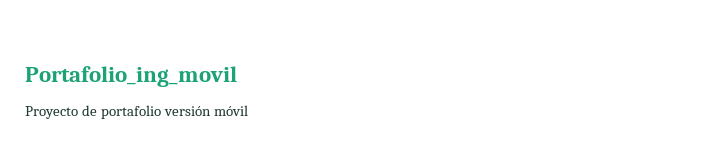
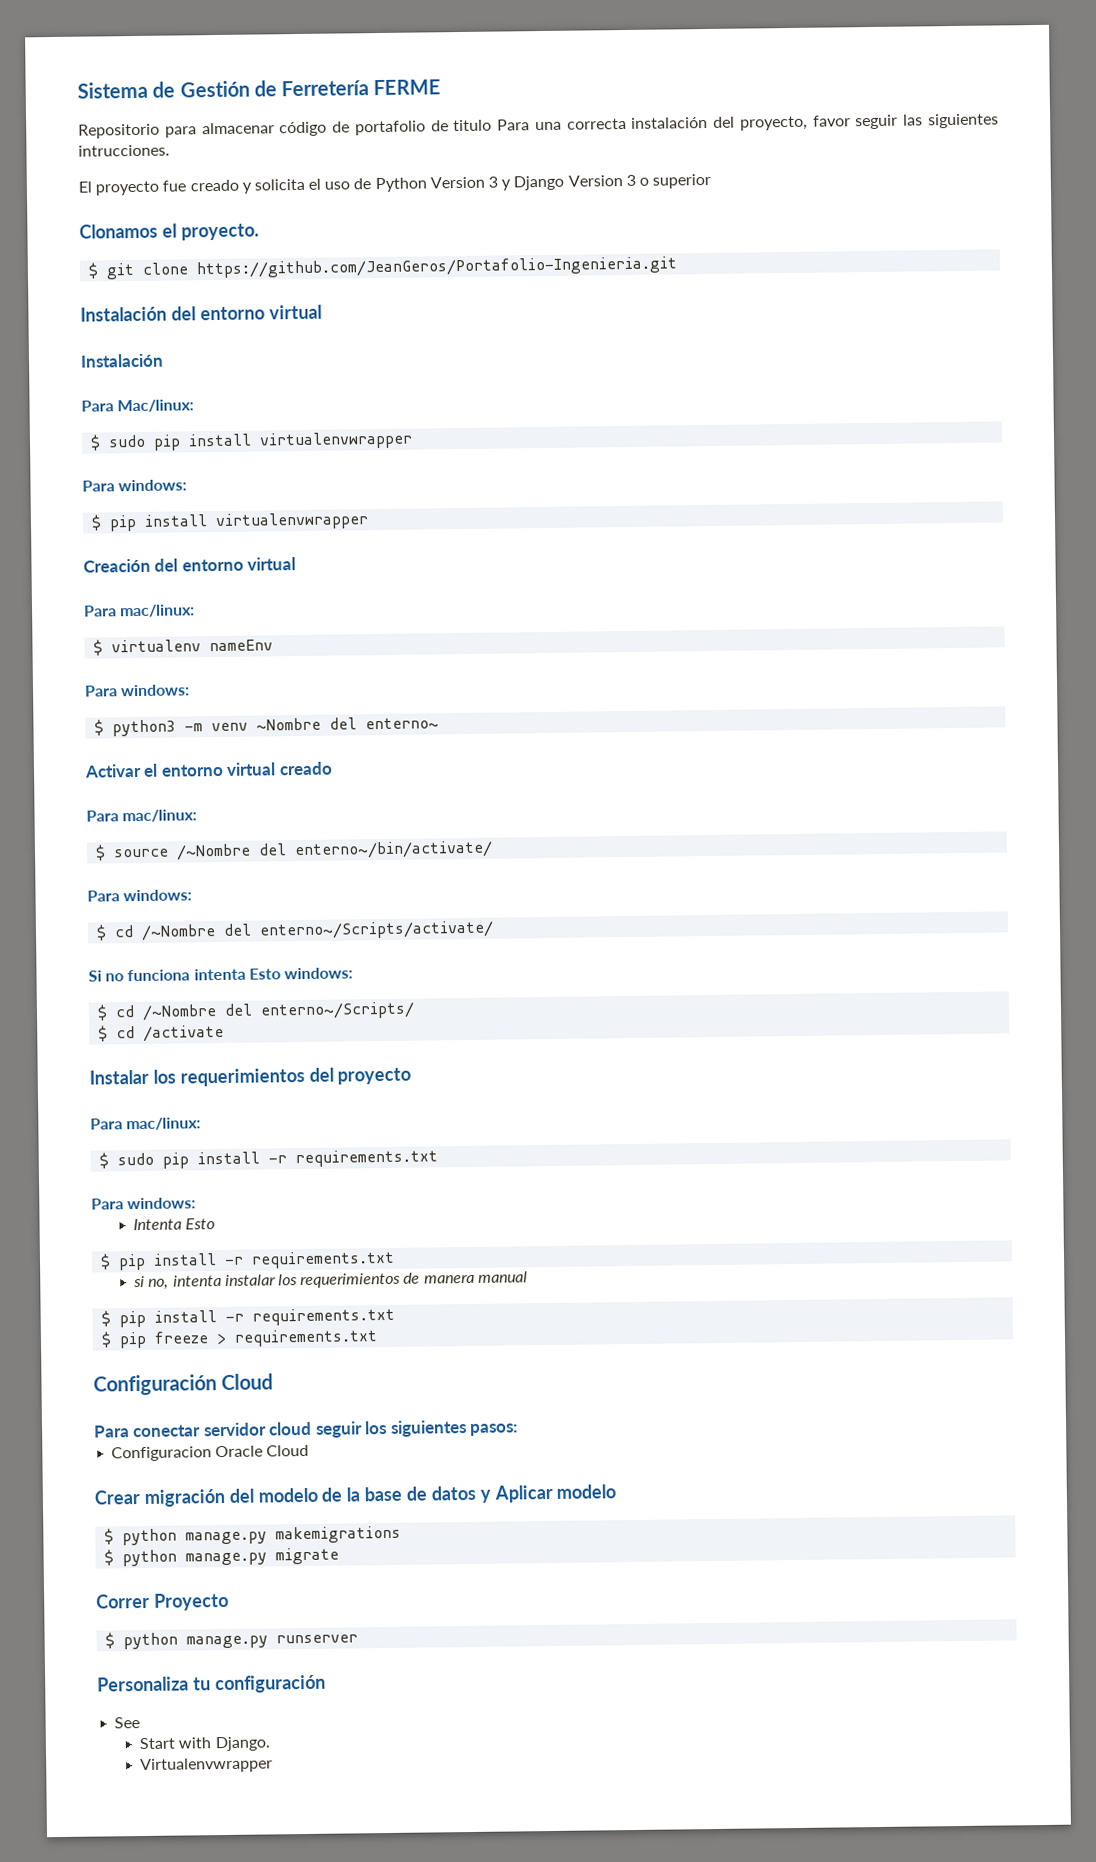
[25,66,237,87] [25,105,248,119] Portafolio_ing_movil // Proyecto de portafolio versión móvil -> [77,79,442,99] [78,113,999,139] [78,144,170,157] [78,173,712,196] [79,223,259,241] [88,256,678,280] [80,304,322,322] [80,353,164,368] [81,399,195,413] [90,431,414,451] [82,479,188,492] [91,512,370,532] [83,557,297,573] [83,604,196,618] [93,639,274,656] [84,684,191,697] [94,717,440,737] [84,761,333,778] [86,809,198,823] [95,840,494,861] [87,889,193,902] [96,920,495,941] [88,967,353,982] [97,1001,416,1021] [98,1024,225,1042] [89,1067,412,1087] [90,1117,202,1131] [99,1149,439,1169] [91,1197,197,1210] [133,1218,216,1231] [100,1250,396,1271] [133,1271,528,1290] [101,1307,396,1328] [101,1329,379,1349] [93,1373,274,1396] [94,1420,519,1438] [111,1444,310,1462] [94,1484,617,1507] [104,1525,402,1546] [104,1547,340,1567] [96,1592,229,1611] [105,1632,359,1650] [97,1674,326,1694] [114,1717,141,1729] [139,1736,270,1752] [140,1757,274,1774] Sistema de Gestión de Ferretería FERME // Repositorio para almacenar código de portafolio de titulo Para una correcta instalación del proyecto, favor seguir las siguientes intrucciones. // El proyecto fue creado y solicita el uso de Python Version 3 y Django Version 3 o superior // Clonamos el proyecto. // $ git clone https://github.com/JeanGeros/Portafolio-Ingenieria.git // Instalación del entorno virtual // Instalación // Para Mac/linux: // $ sudo pip install virtualenvwrapper // Para windows: // $ pip install virtualenvwrapper // Creación del entorno virtual // Para mac/linux: // $ virtualenv nameEnv // Para windows: // $ python3 -m venv ~Nombre del enterno~ // Activar el entorno virtual creado // Para mac/linux: // $ source /~Nombre del enterno~/bin/activate/ // Para windows: // $ cd /~Nombre del enterno~/Scripts/activate/ // Si no funciona intenta Esto windows: // $ cd /~Nombre del enterno~/Scripts/ // $ cd /activate // Instalar los requerimientos del proyecto // Para mac/linux: // $ sudo pip install -r requirements.txt // Para windows: // Intenta Esto // $ pip install -r requirements.txt // si no, intenta instalar los requerimientos de manera manual // $ pip install -r requirements.txt // $ pip freeze > requirements.txt // Configuración Cloud // Para conectar servidor cloud seguir los siguientes pasos: // Configuracion Oracle Cloud // Crear migración del modelo de la base de datos y Aplicar modelo // $ python manage.py makemigrations // $ python manage.py migrate // Correr Proyecto // $ python manage.py runserver // Personaliza tu configuración // See // Start with Django. // Virtualenvwrapper

